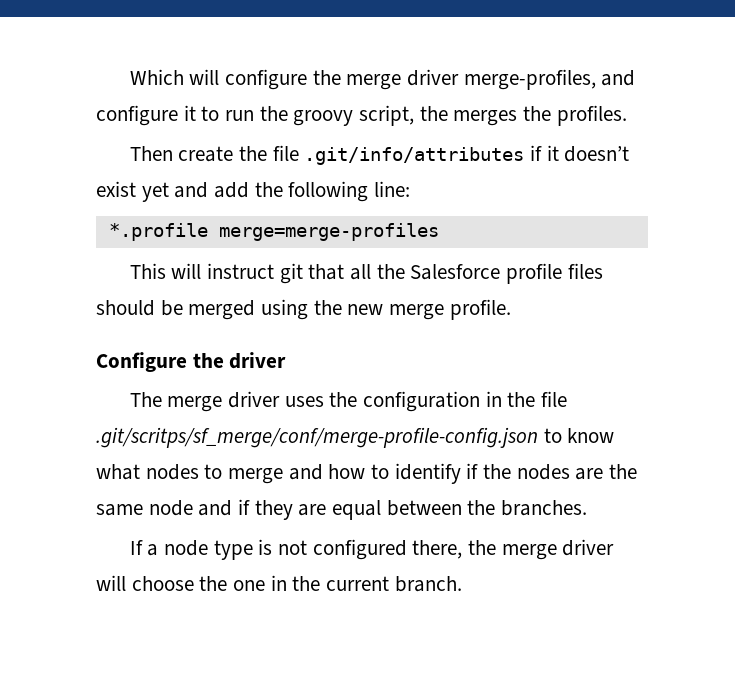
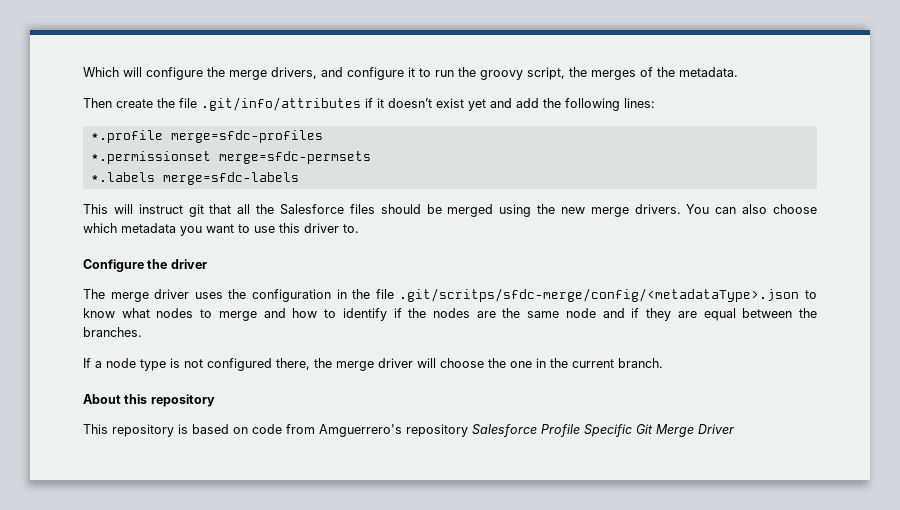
[406,69,596,90] driver merge-profiles, -> [271,67,317,79] drivers,
[523,105,627,126] the profiles. -> [640,67,738,77] of the metadata.
[374,181,411,197] line: -> [624,98,655,108] lines:
[218,223,439,241] merge=merge-profiles -> [170,130,323,143] [90,151,371,164] [90,172,299,185] merge=sfdc-profiles // *.permissionset merge=sfdc-permsets // *.labels merge=sfdc-labels
[505,263,562,284] profile -> (344, 209) none
[449,299,511,320] profile. -> [634,204,818,214] [83,223,359,236] drivers. You can also choose which metadata you want to use this driver to.
[96,427,538,448] .git/scritps/sf_merge/conf/merge-profile-config.json -> [399,288,800,302] .git/scritps/sfdc-merge/config/<metadataType>.json
(462, 584) none -> [83,394,215,407] [83,424,734,437] // About this repository // This repository is based on code from Amguerrero's repository Salesforce Profile Specific Git Merge Driver

